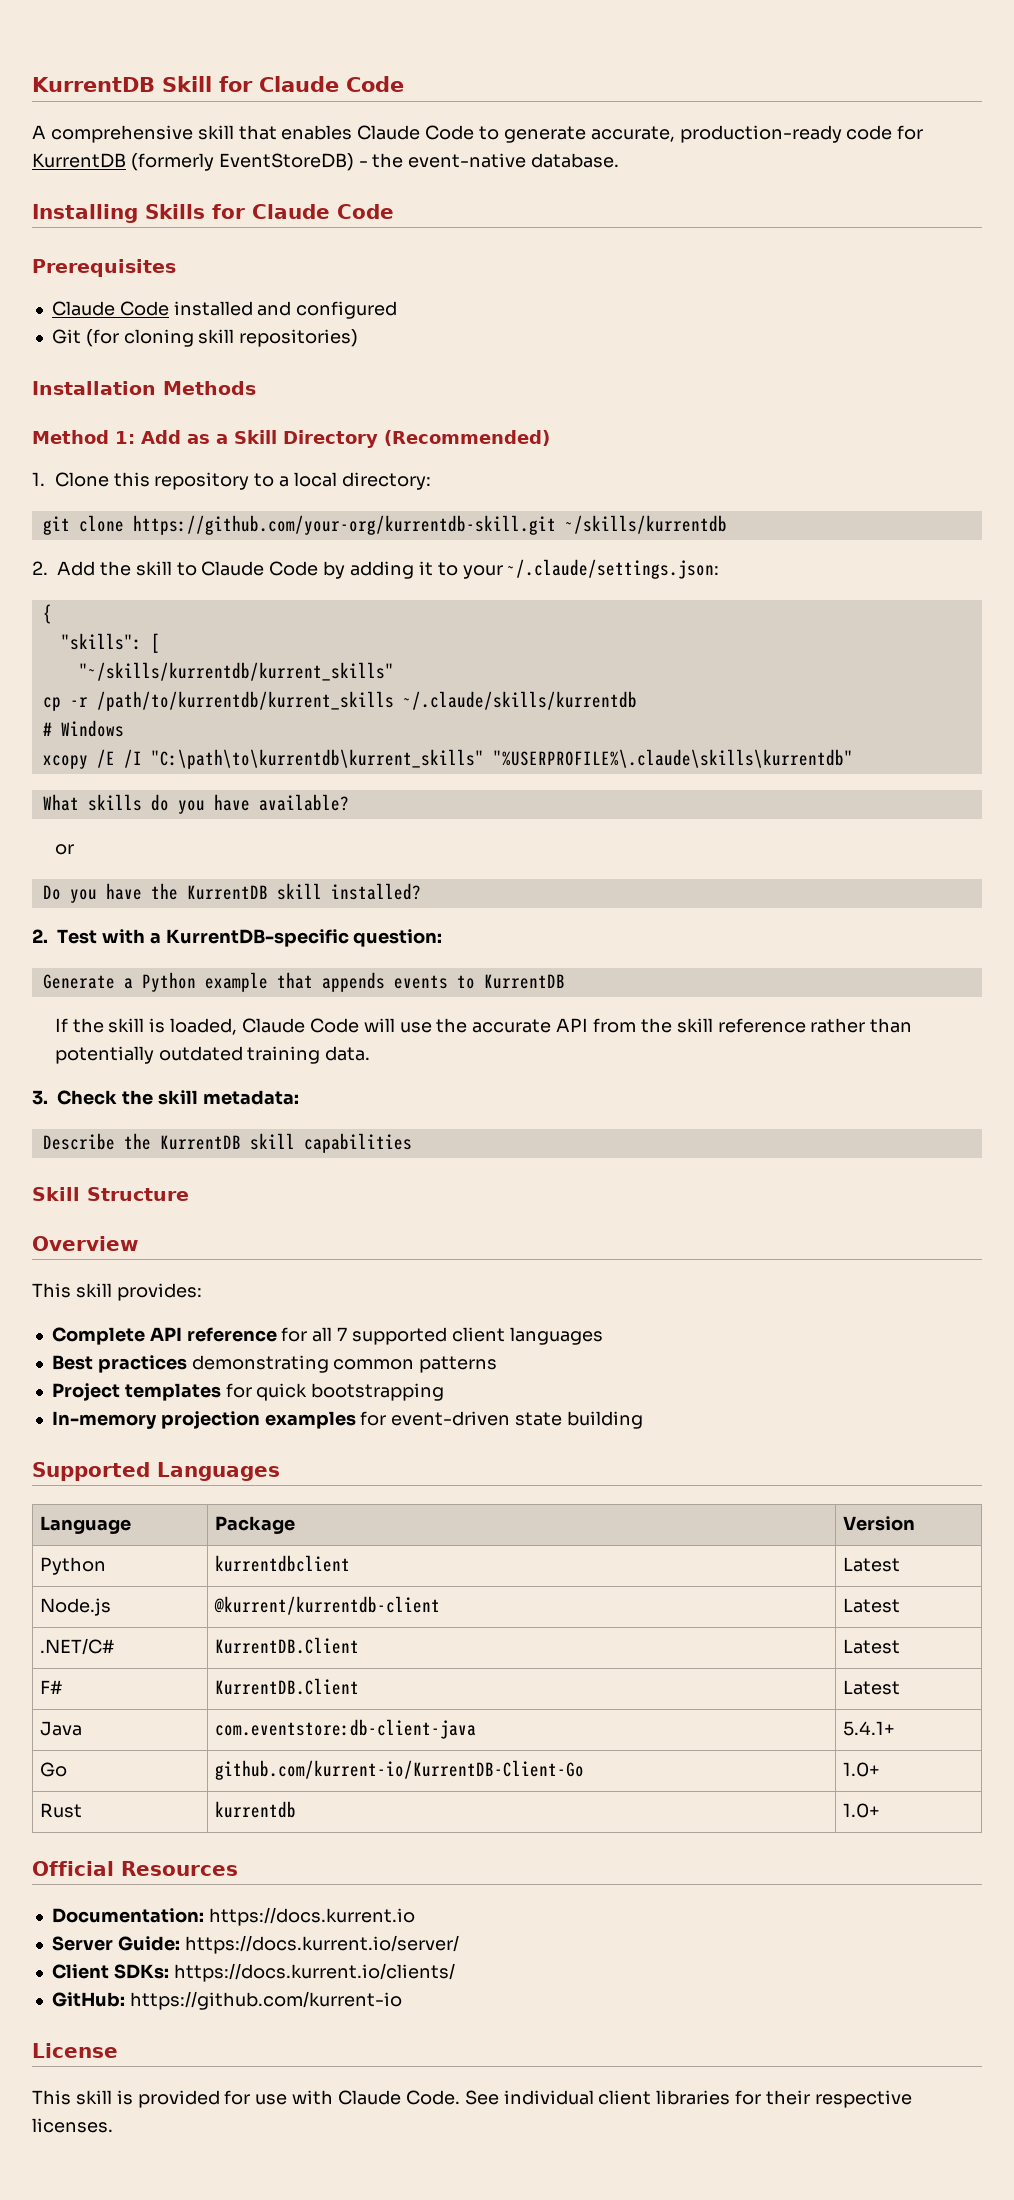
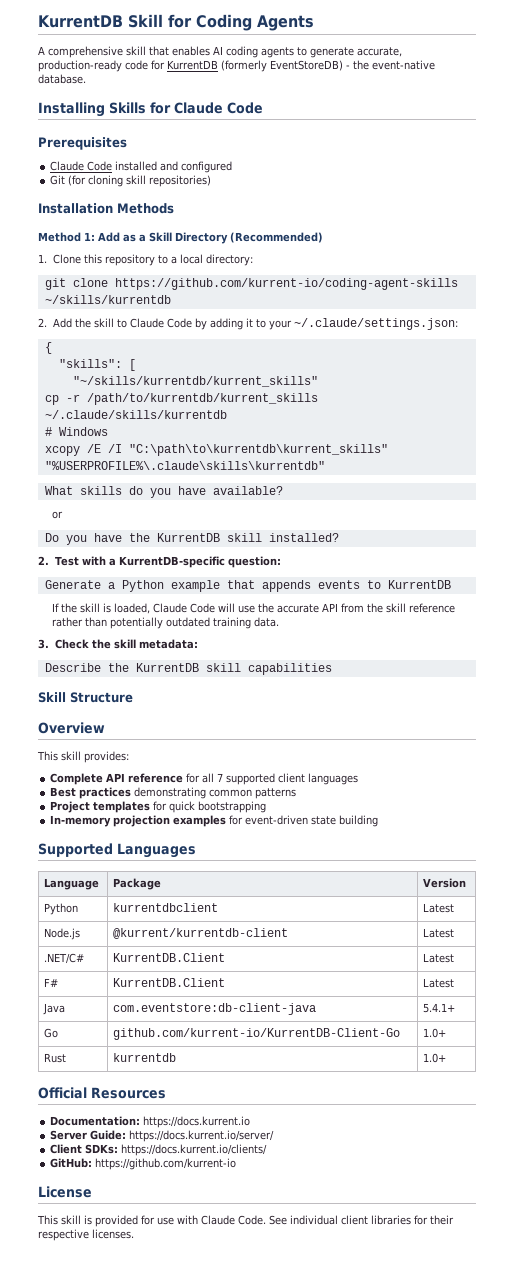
[259,76,404,92] Claude Code -> [196,14,314,31] Coding Agents
[357,125,475,140] Claude Code -> [213,46,294,58] AI coding agents
[132,515,556,535] https://github.com/your-org/kurrentdb-skill.git -> [114,278,458,290] https://github.com/kurrent-io/coding-agent-skills

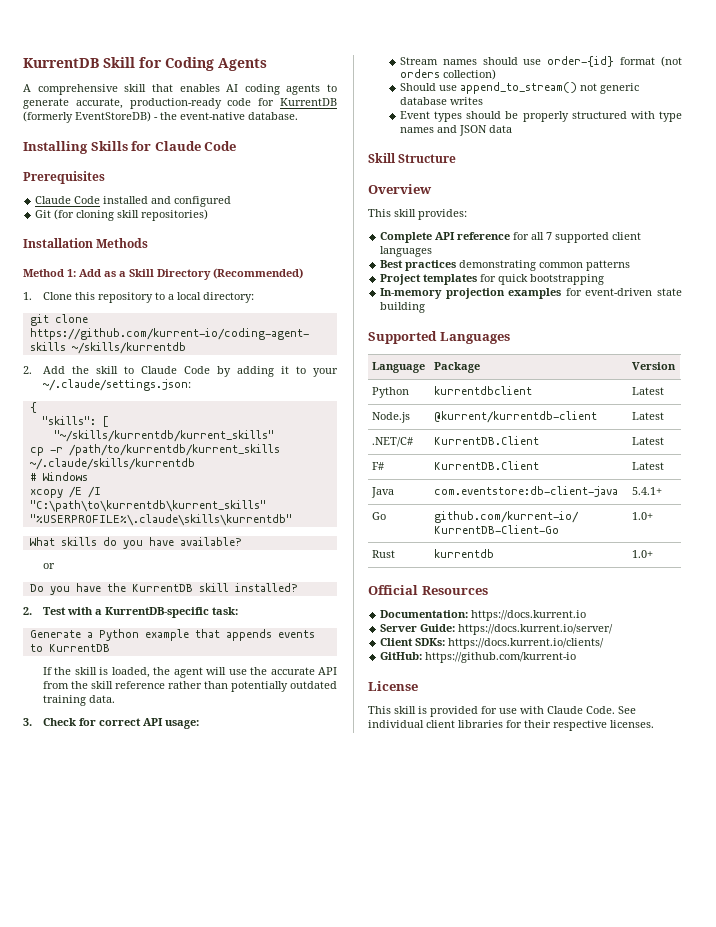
[228,556,282,568] question: -> [211,607,238,615] task:
[153,603,216,613] Claude Code -> [153,667,203,678] the agent
[91,639,198,649] [44,663,332,675] the skill metadata: // Describe the KurrentDB skill capabilities -> [78,718,199,729] [399,56,682,67] [399,69,496,80] [399,82,639,94] [399,97,483,105] [399,111,682,122] [399,125,512,136] for correct API usage: // Stream names should use order-{id} format (not orders collection) // Should use append_to_stream() not generic database writes // Event types should be properly structured with type names and JSON data

